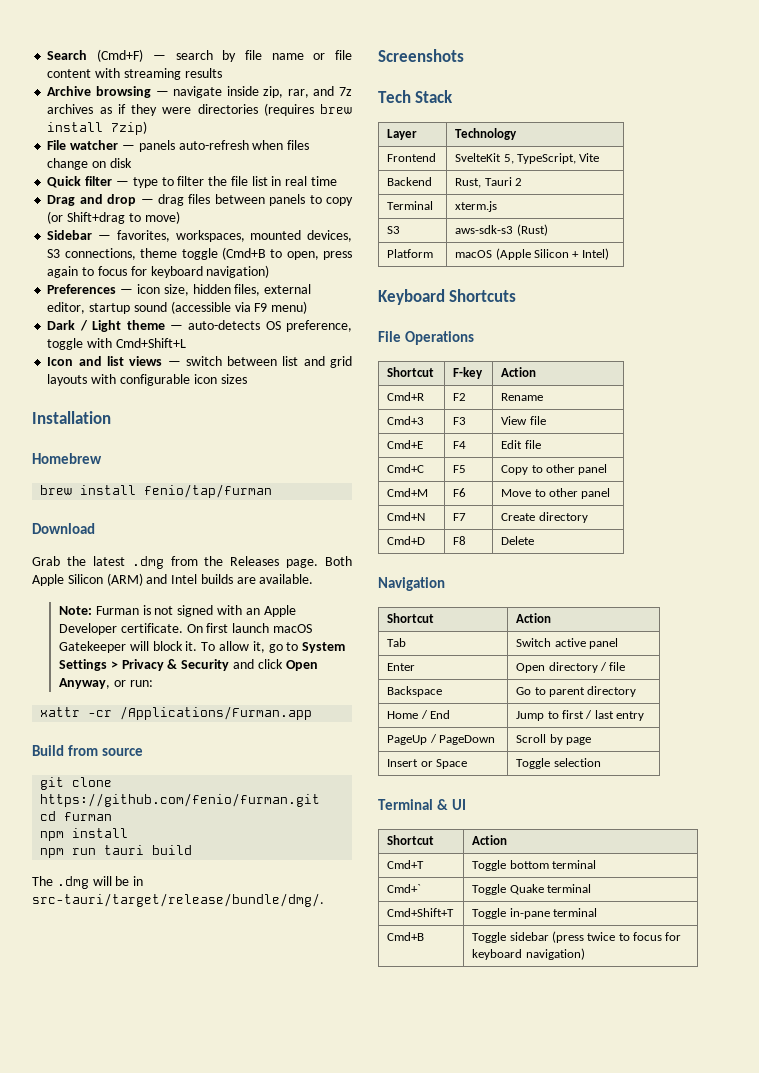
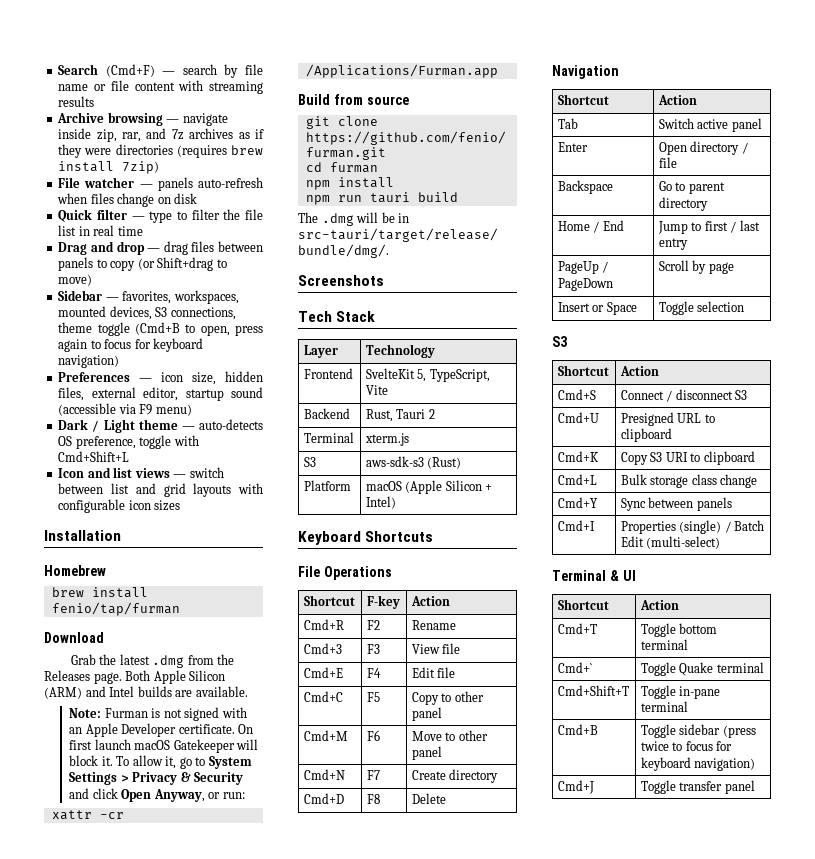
(601, 762) none -> [552,336,567,347] [557,365,609,376] [619,366,659,376] [557,389,596,400] [620,389,748,402] [557,412,599,423] [620,412,715,426] [620,428,672,442] [557,451,599,462] [620,451,755,465] [557,474,597,485] [620,474,758,488] [557,497,598,508] [620,497,732,511] [557,520,595,531] [620,520,765,534] [620,536,721,549] // S3 // Shortcut | Action // Cmd+S | Connect / disconnect S3 // Cmd+U | Presigned URL to clipboard // Cmd+K | Copy S3 URI to clipboard // Cmd+L | Bulk storage class change // Cmd+Y | Sync between panels // Cmd+I | Properties (single) / Batch Edit (multi-select)
(585, 954) none -> [557,780,594,794] [640,780,755,794] // Cmd+J | Toggle transfer panel

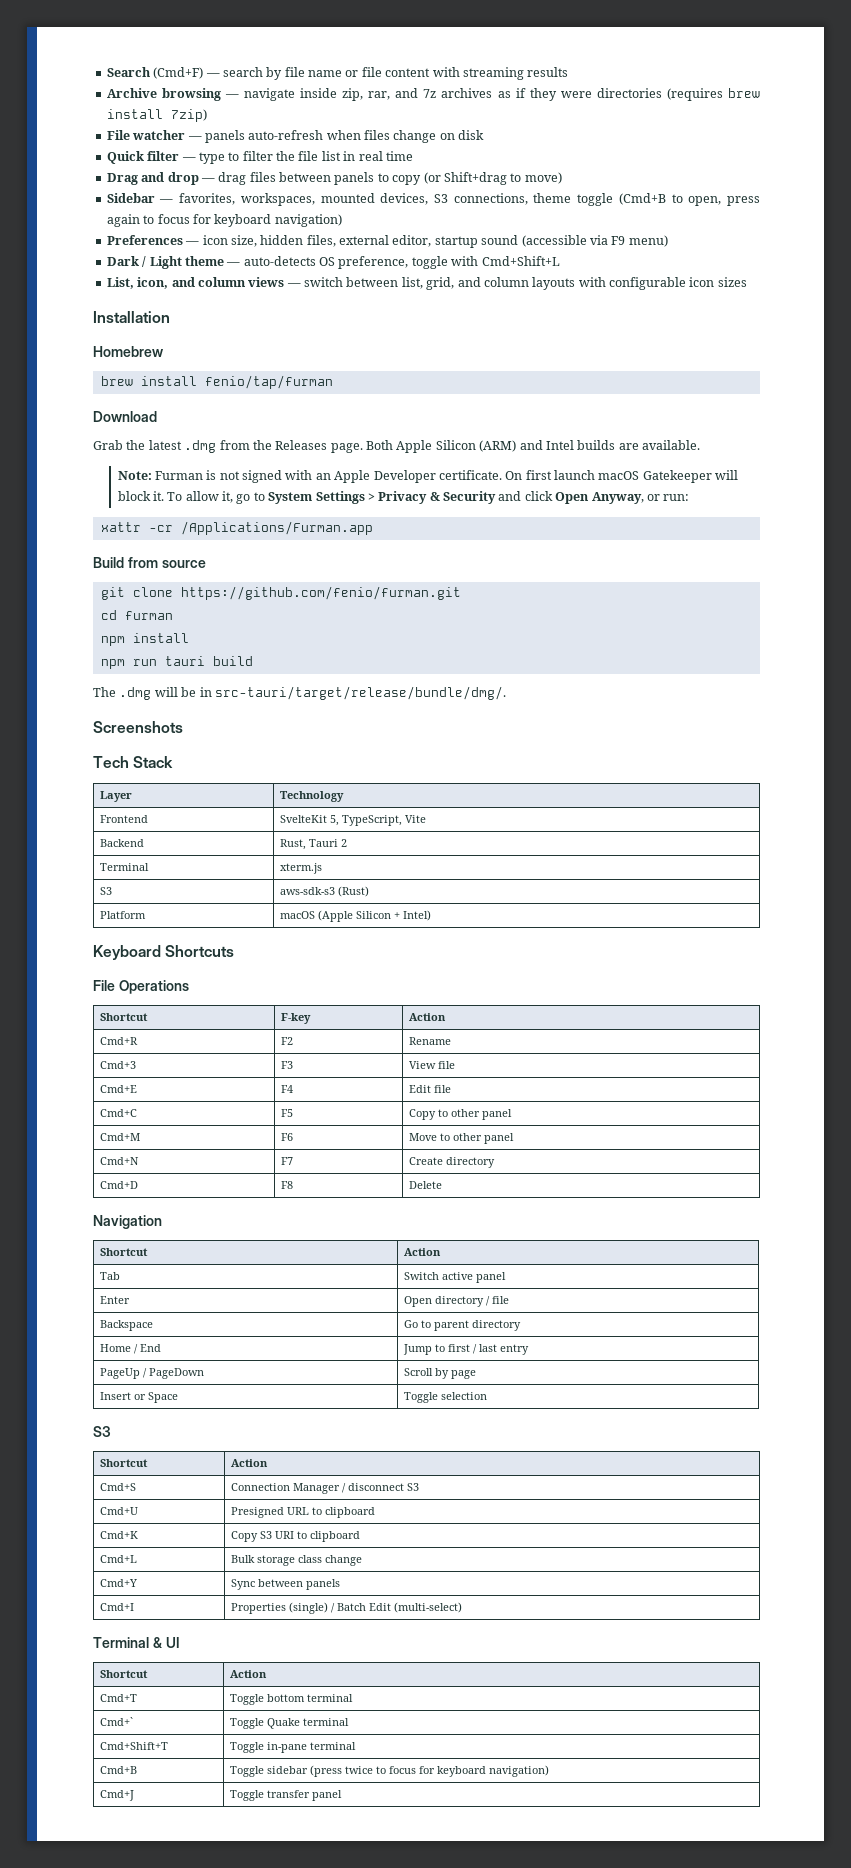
[58,467,224,478] [58,483,186,497] Icon and list views — switch between list and grid -> [106,277,529,290] List, icon, and column views — switch between list, grid, and column
[620,390,664,400] Connect -> [230,1483,340,1494] Connection Manager

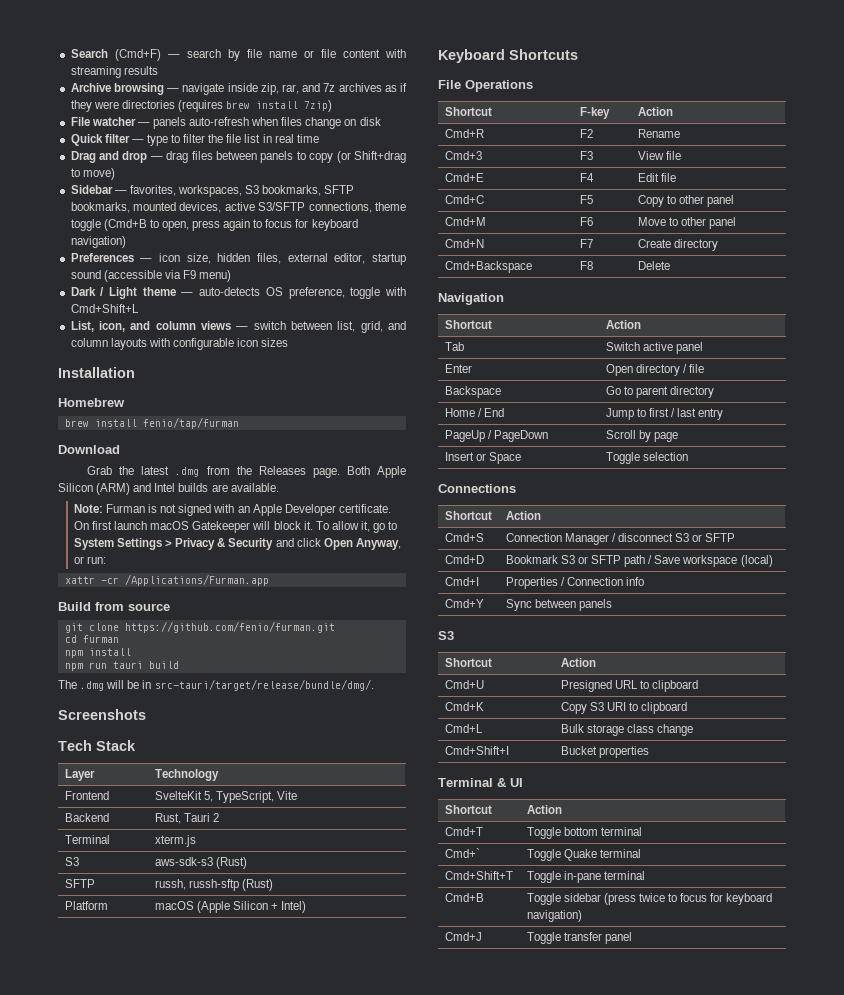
[320,193,449,205] mounted devices, S3 -> [245,185,355,196] [70,202,306,213] S3 bookmarks, SFTP bookmarks, mounted devices, active S3/SFTP
(369, 891) none -> [64,879,95,888] [154,879,273,891] // SFTP | russh, russh-sftp (Rust)
[99,1181,138,1189] Cmd+D -> [444,261,532,273] Cmd+Backspace
[93,1426,111,1437] S3 -> [438,484,516,493] Connections
(419, 1487) none -> [692,533,736,542] [444,555,484,564] [505,555,773,567] [444,577,479,586] [505,577,644,589] [444,599,484,608] [505,599,612,611] [438,631,454,640] [444,658,492,667] [560,658,596,667] or SFTP // Cmd+D | Bookmark S3 or SFTP path / Save workspace (local) // Cmd+I | Properties / Connection info // Cmd+Y | Sync between panels // S3 // Shortcut | Action
[99,1579,137,1587] [230,1579,340,1590] [99,1603,134,1611] [230,1602,462,1614] Cmd+Y | Sync between panels // Cmd+I | Properties (single) / Batch Edit (multi-select) -> [444,746,509,755] [560,746,649,758] Cmd+Shift+I | Bucket properties

